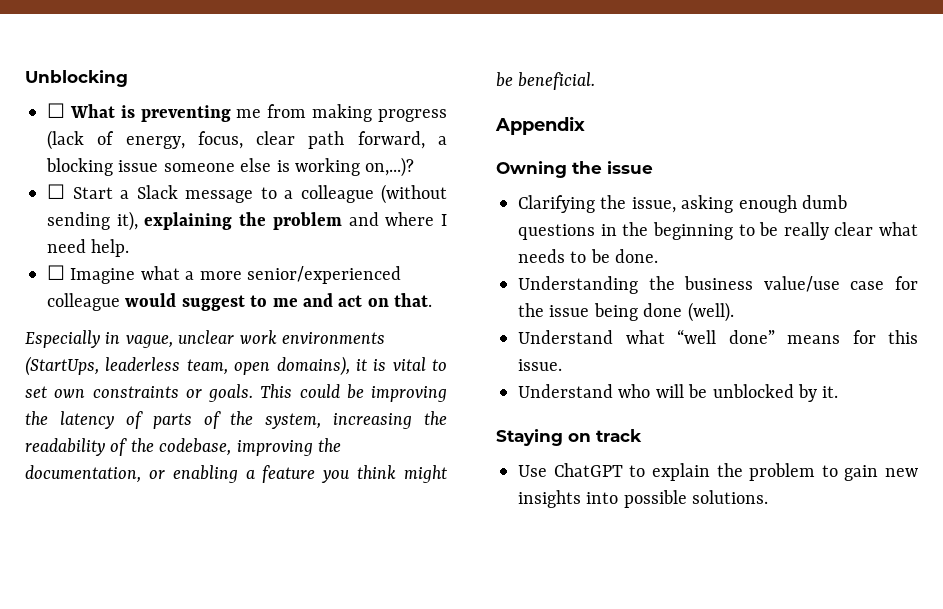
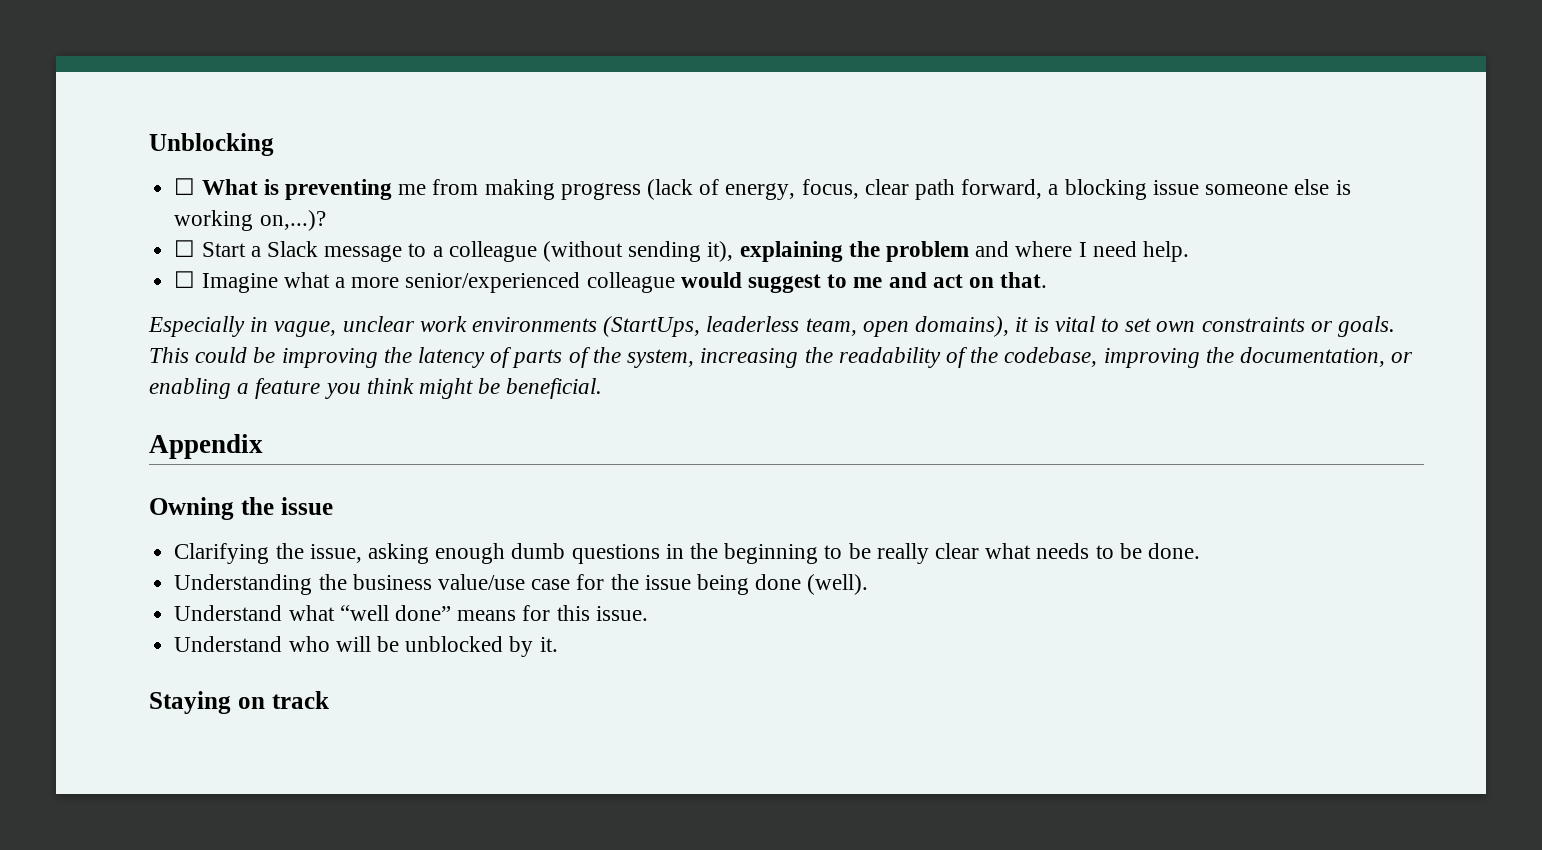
[518,463,918,481] [518,490,769,508] // Use ChatGPT to explain the problem to gain new insights into possible solutions. -> (329, 700) none

